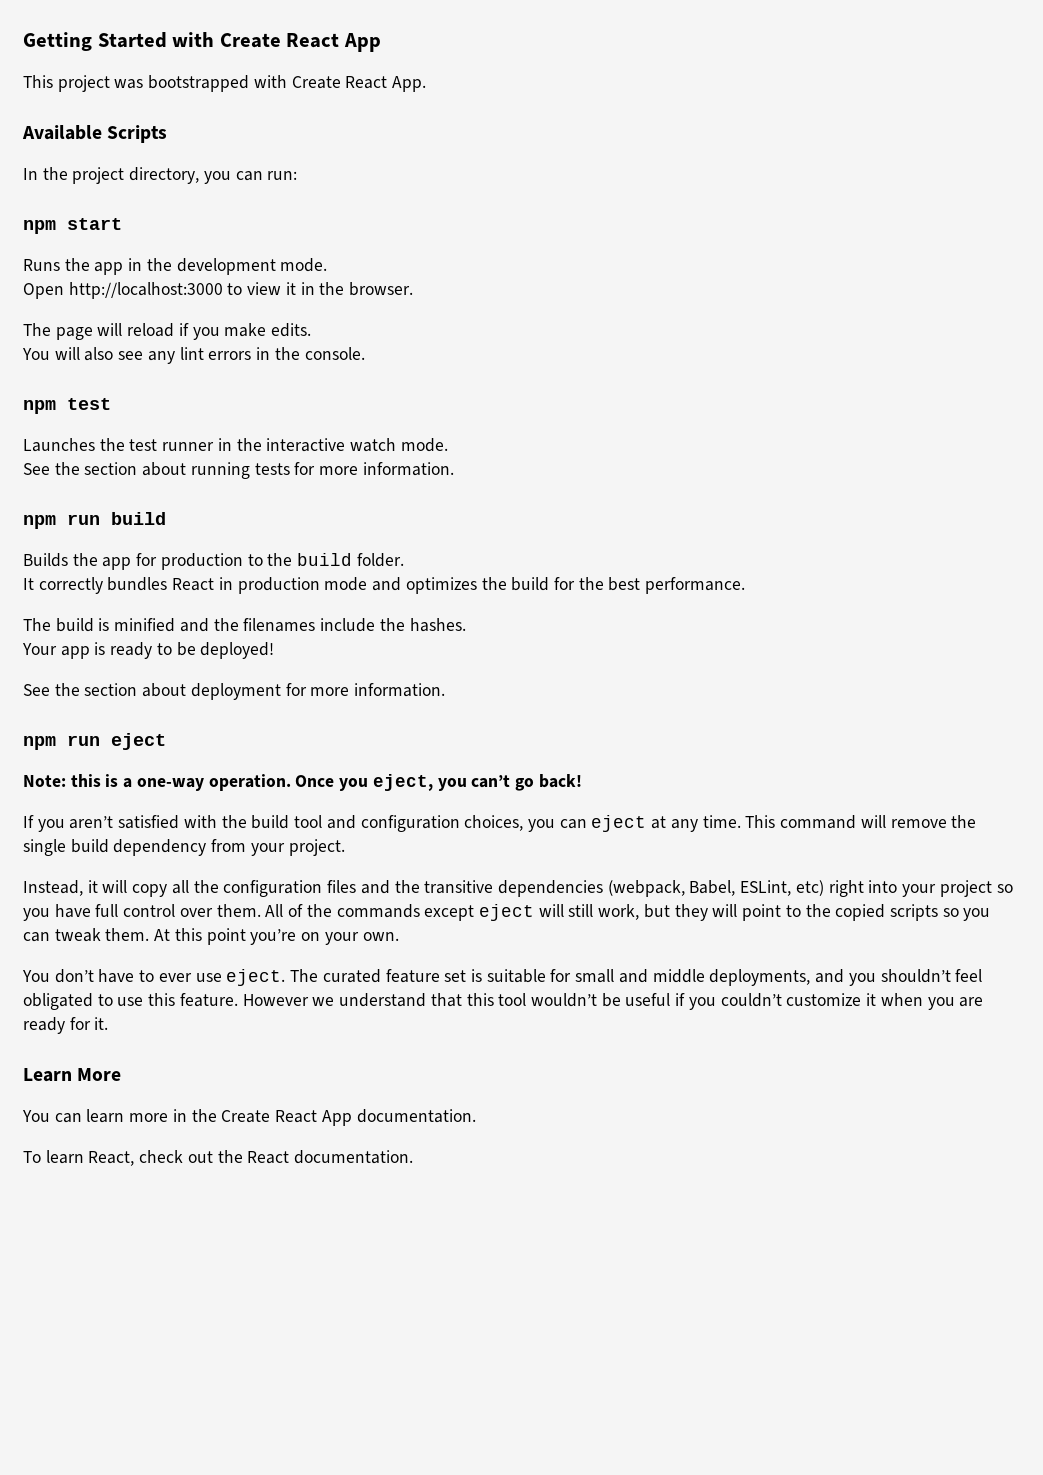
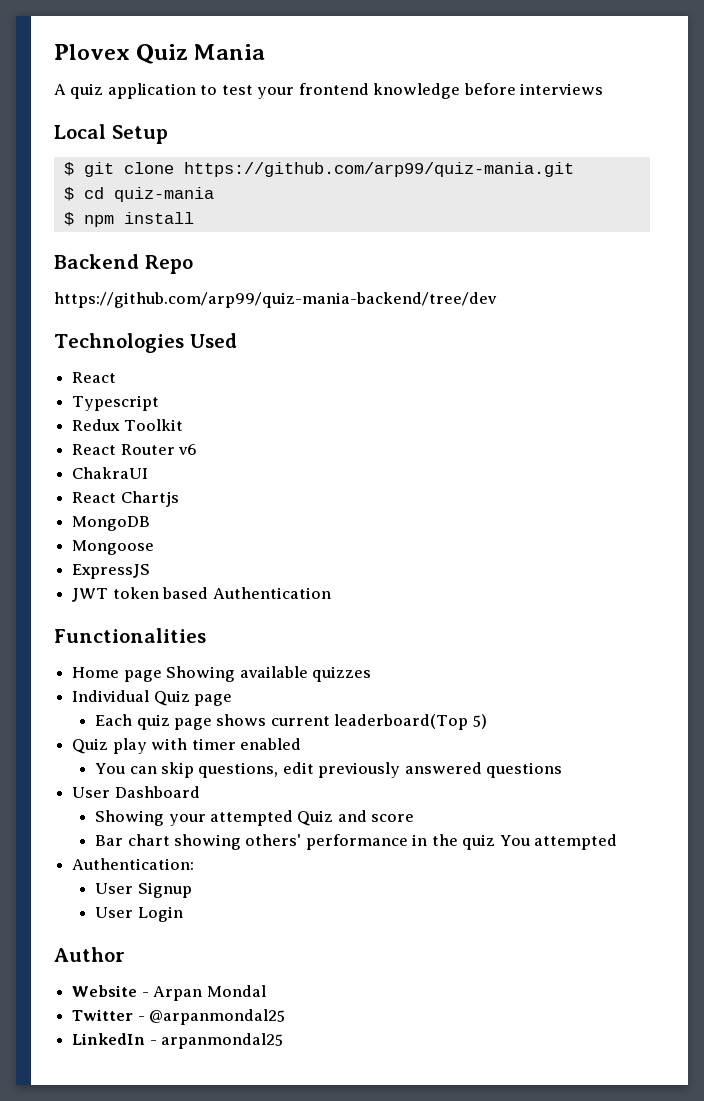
[23,32,381,52] [23,75,427,92] [22,125,168,143] [23,167,298,184] [23,218,122,234] [23,258,328,275] [23,282,414,299] [23,323,312,340] [22,347,365,364] [23,398,111,414] [23,438,448,452] [23,462,454,479] [23,512,166,529] [23,553,404,570] [23,577,746,594] [23,618,466,632] [22,642,275,659] [23,683,446,700] [23,733,166,750] [23,774,582,791] [23,815,977,832] [23,839,345,856] [23,880,1013,897] [23,904,991,921] [23,928,399,945] [22,969,983,986] [23,993,984,1010] [23,1017,109,1034] [23,1068,122,1082] [22,1109,476,1126] [23,1150,414,1166] Getting Started with Create React App // This project was bootstrapped with Create React App. // Available Scripts // In the project directory, you can run: // npm start // Runs the app in the development mode. // Open http://localhost:3000 to view it in the browser. // The page will reload if you make edits. // You will also see any lint errors in the console. // npm test // Launches the test runner in the interactive watch mode. // See the section about running tests for more information. // npm run build // Builds the app for production to the build folder. // It correctly bundles React in production mode and optimizes the build for the best performance. // The build is minified and the filenames include the hashes. // Your app is ready to be deployed! // See the section about deployment for more information. // npm run eject // Note: this is a one-way operation. Once you eject, you can’t go back! // If you aren’t satisfied with the build tool and configuration choices, you can eject at any time. This command will remove the single build dependency from your project. // Instead, it will copy all the configuration files and the transitive dependencies (webpack, Babel, ESLint, etc) right into your project so you have full control over them. All of the commands except eject will still work, but they will point to the copied scripts so you can tweak them. At this point you’re on your own. // You don’t have to ever use eject. The curated feature set is suitable for small and middle deployments, and you shouldn’t feel obligated to use this feature. However we understand that this tool wouldn’t be useful if you couldn’t customize it when you are ready for it. // Learn More // You can learn more in the Create React App documentation. // To learn React, check out the React documentation. -> [54,44,266,64] [54,83,604,99] [54,124,168,144] [63,162,574,177] [63,187,214,202] [63,212,194,227] [54,254,193,274] [54,292,497,308] [54,333,237,353] [72,372,117,383] [72,395,160,411] [72,419,183,431] [72,444,198,455] [72,467,149,479] [72,491,179,507] [72,516,151,531] [72,540,155,555] [72,564,151,579] [72,587,331,602] [54,628,206,643] [72,666,371,682] [72,690,233,706] [95,714,487,730] [72,738,301,754] [95,762,563,778] [72,786,200,798] [95,810,415,826] [95,834,618,850] [72,858,195,870] [95,882,192,898] [95,906,183,922] [54,947,125,962] [72,985,266,1001] [72,1009,286,1025] [72,1033,284,1049] Plovex Quiz Mania // A quiz application to test your frontend knowledge before interviews // Local Setup // $ git clone https://github.com/arp99/quiz-mania.git // $ cd quiz-mania // $ npm install // Backend Repo // https://github.com/arp99/quiz-mania-backend/tree/dev // Technologies Used // React // Typescript // Redux Toolkit // React Router v6 // ChakraUI // React Chartjs // MongoDB // Mongoose // ExpressJS // JWT token based Authentication // Functionalities // Home page Showing available quizzes // Individual Quiz page // Each quiz page shows current leaderboard(Top 5) // Quiz play with timer enabled // You can skip questions, edit previously answered questions // User Dashboard // Showing your attempted Quiz and score // Bar chart showing others' performance in the quiz You attempted // Authentication: // User Signup // User Login // Author // Website - Arpan Mondal // Twitter - @arpanmondal25 // LinkedIn - arpanmondal25

